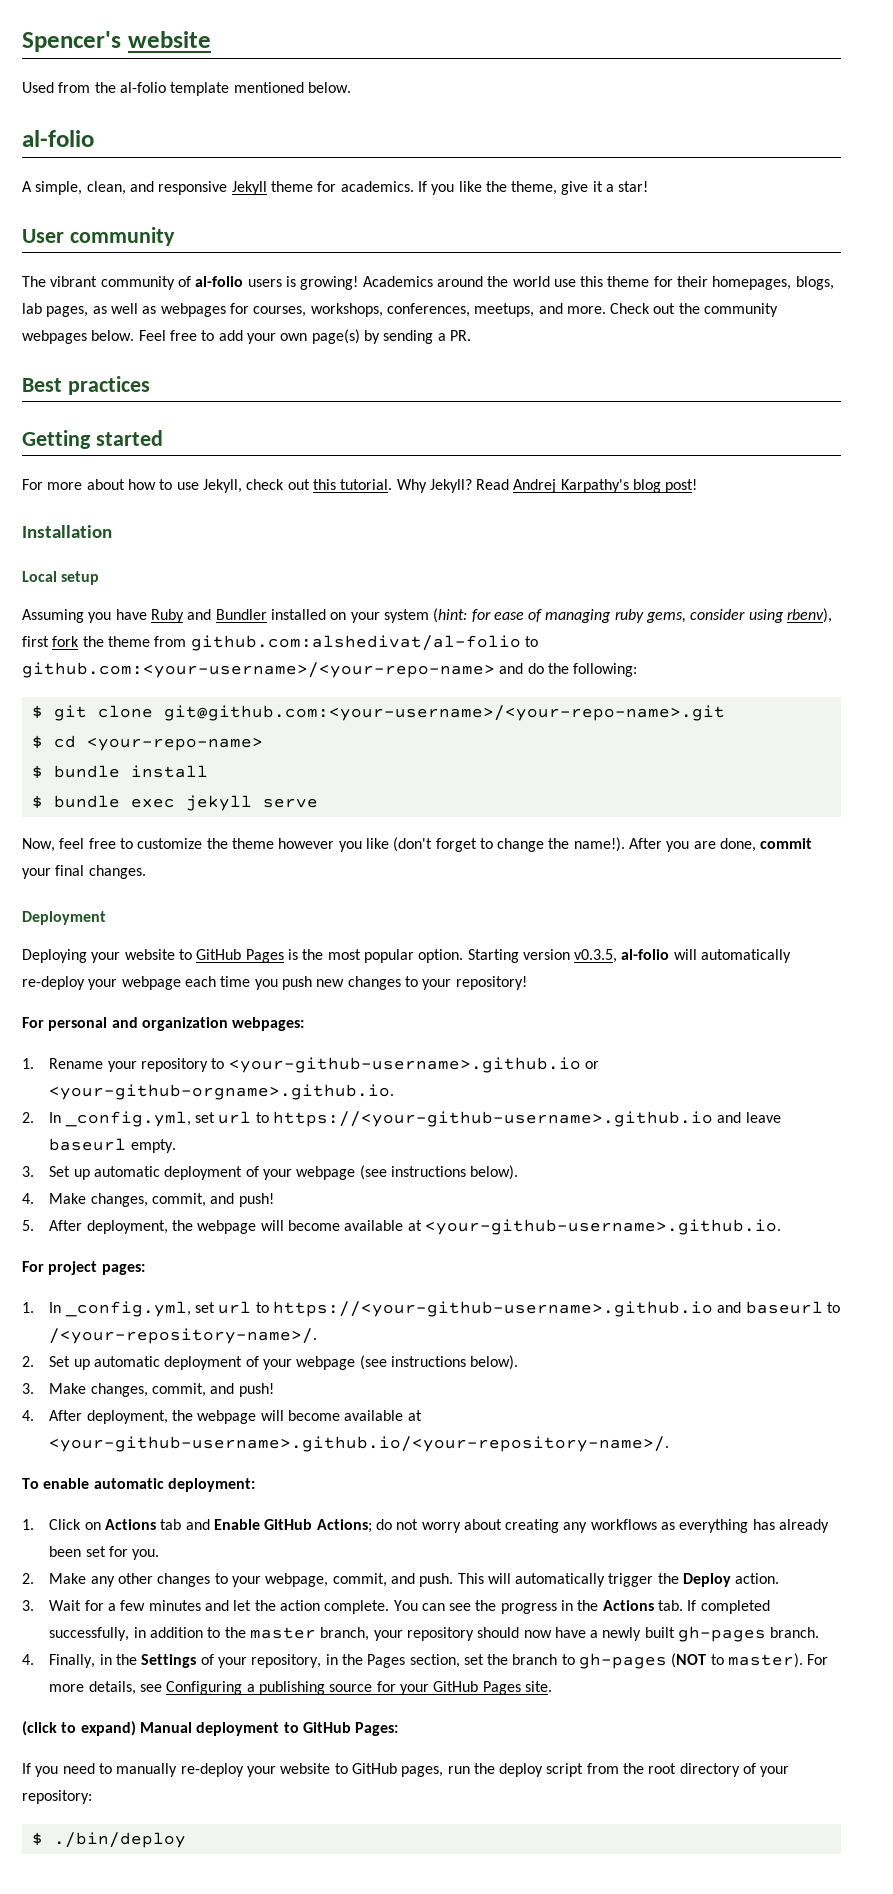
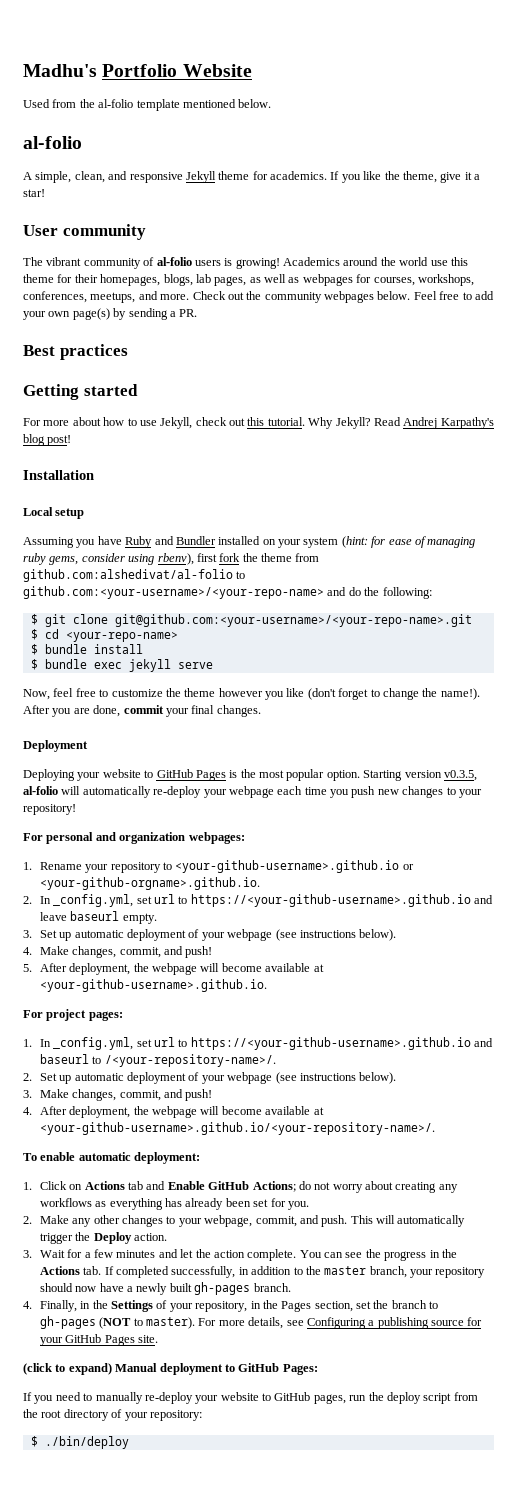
[22,31,211,52] Spencer's website -> [23,64,252,77] Madhu's Portfolio Website

